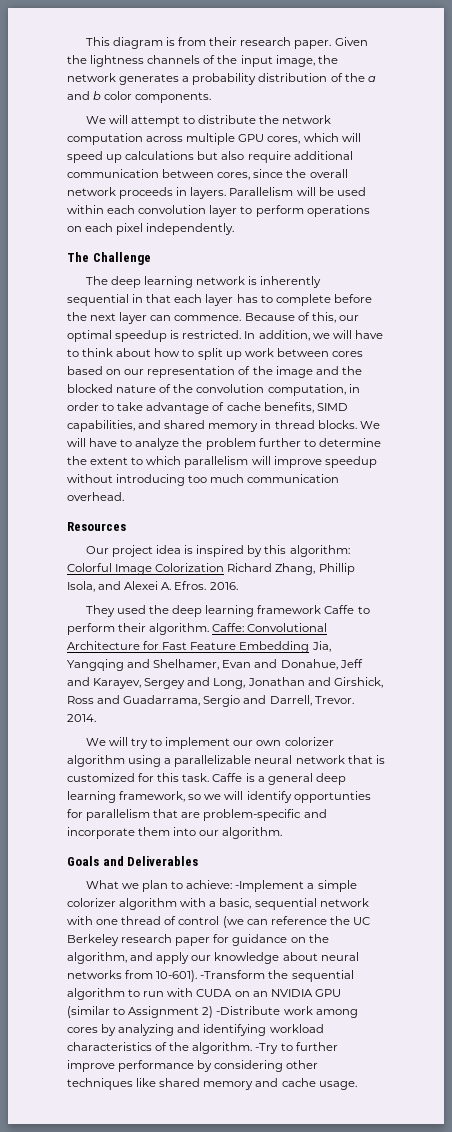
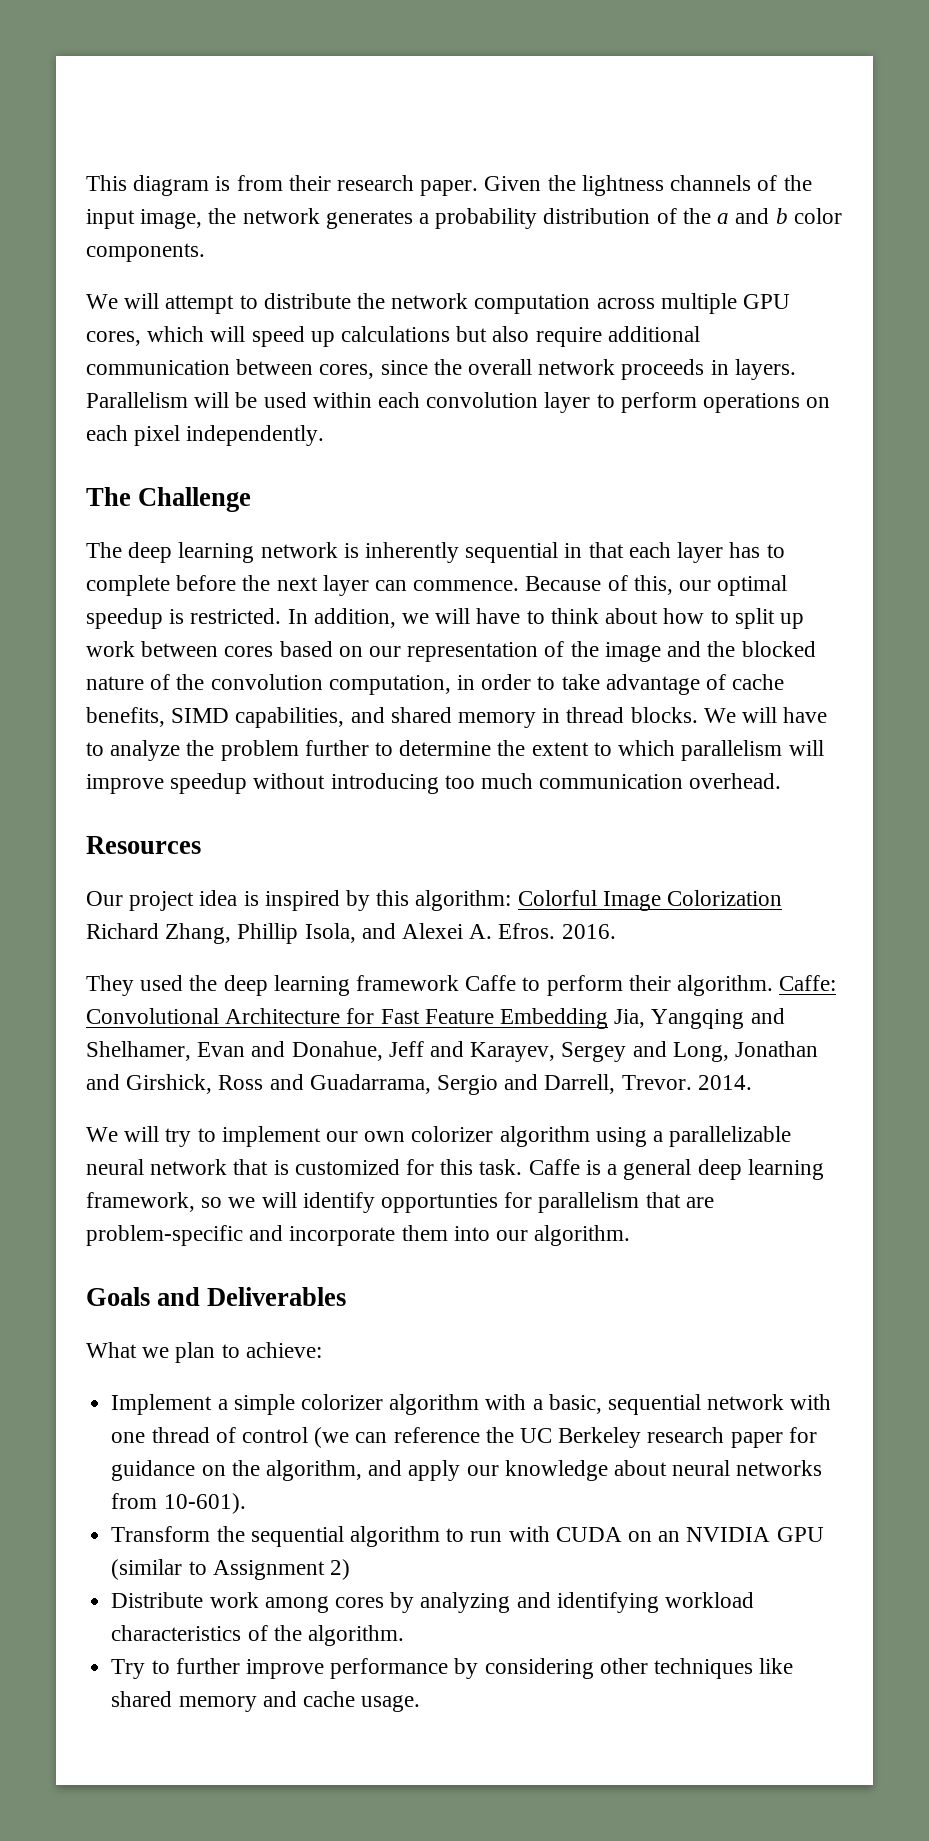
[235,880,305,892] -Implement -> [111,1394,213,1415] // Implement
[200,970,266,979] -Transform -> [111,1526,211,1542] // Transform
[216,1006,281,1015] -Distribute -> [111,1592,204,1608] // Distribute
[255,1043,279,1054] -Try -> [111,1659,146,1679] // Try

